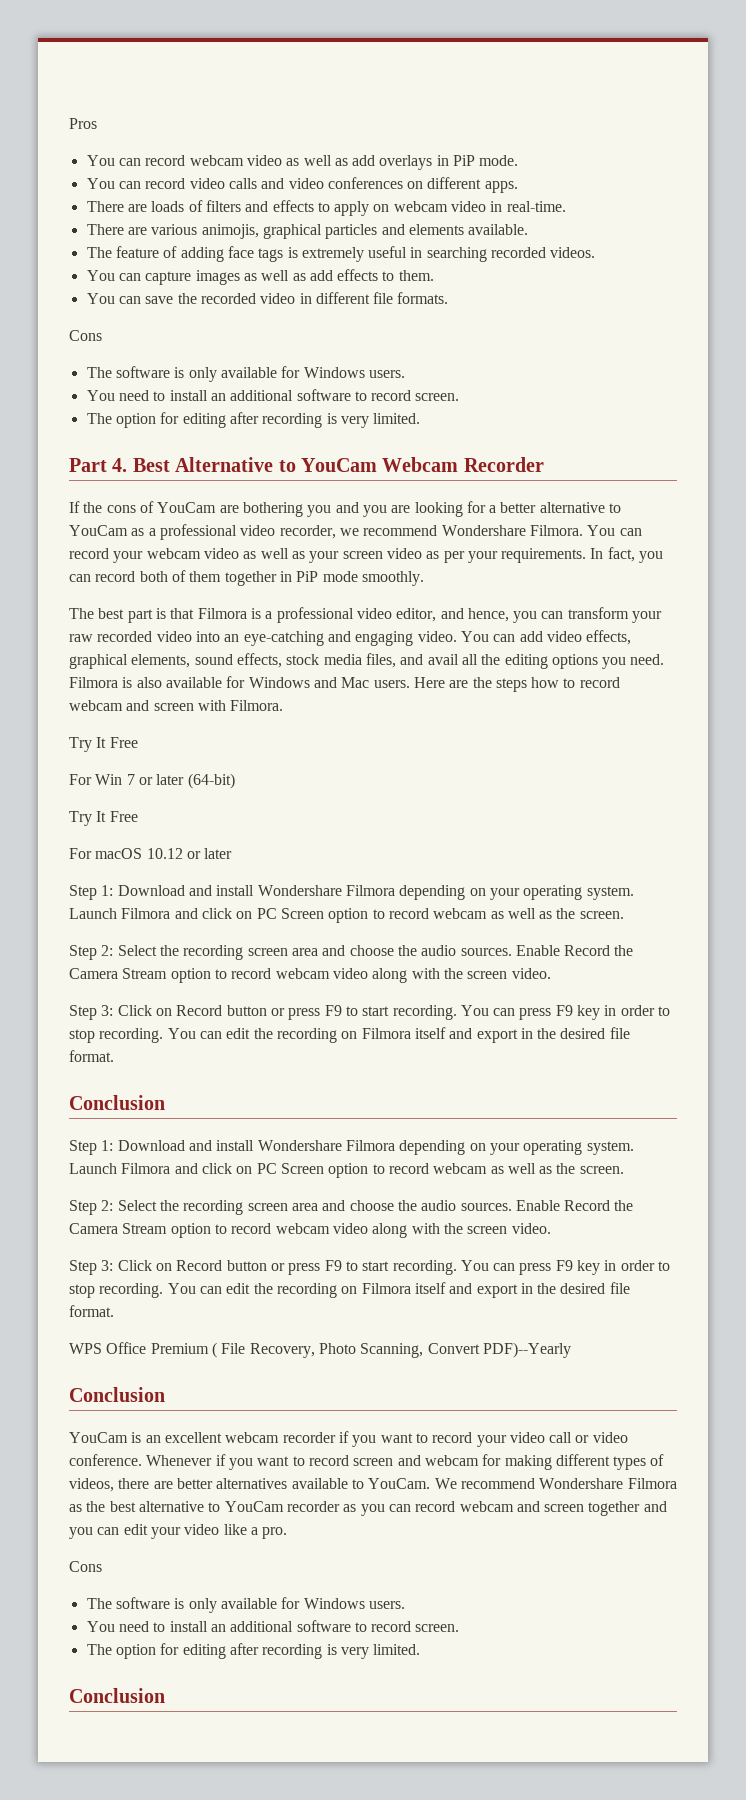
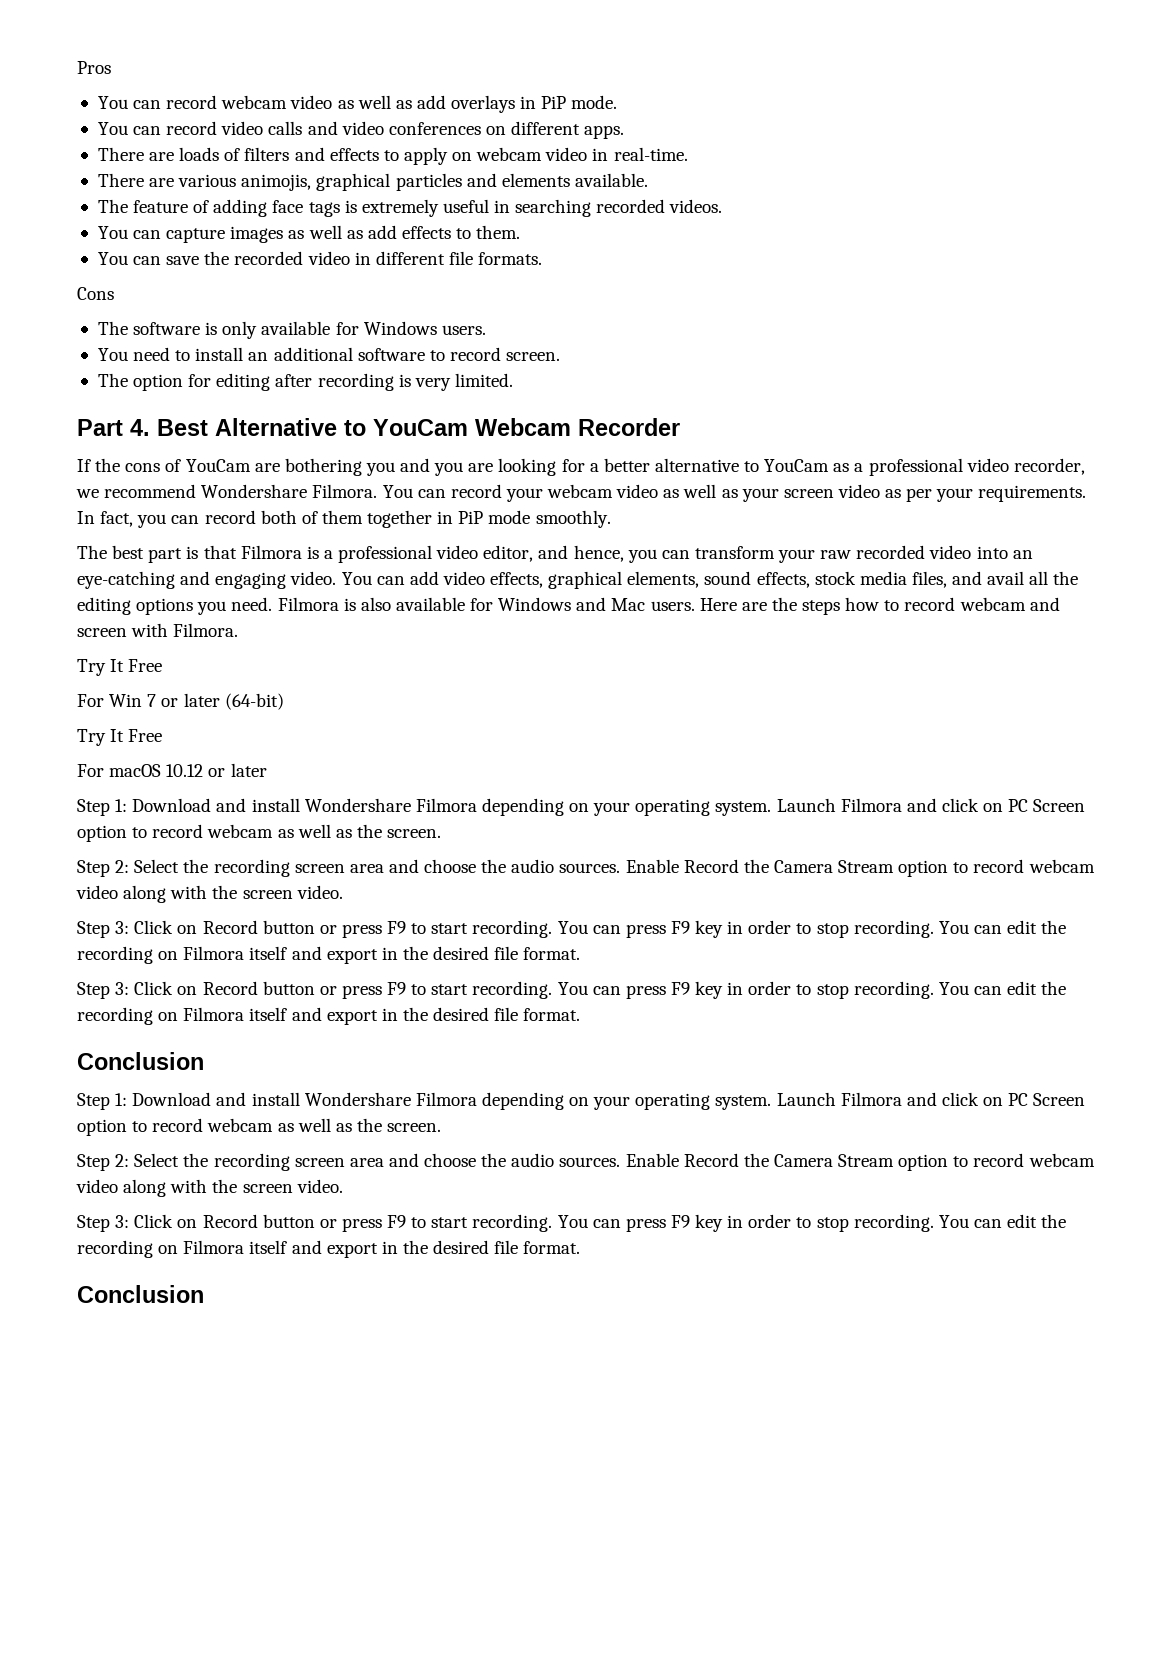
(114, 1056) none -> [77,981,1067,999] [77,1007,581,1025] // Step 3: Click on Record button or press F9 to start recording. You can press F9 key in order to stop recording. You can edit the recording on Filmora itself and export in the desired file format.
[69,1342,571,1358] [69,1387,165,1402] [69,1431,628,1447] [69,1454,665,1470] [69,1478,677,1492] [69,1501,667,1516] [69,1524,288,1539] [69,1561,102,1572] [86,1597,405,1613] [86,1620,460,1632] [86,1643,421,1659] // WPS Office Premium ( File Recovery, Photo Scanning, Convert PDF)--Yearly // Conclusion // YouCam is an excellent webcam recorder if you want to record your video call or video conference. Whenever if you want to record screen and webcam for making different types of videos, there are better alternatives available to YouCam. We recommend Wondershare Filmora as the best alternative to YouCam recorder as you can record webcam and screen together and you can edit your video like a pro. // Cons // The software is only available for Windows users. // You need to install an additional software to record screen. // The option for editing after recording is very limited. -> (581, 1247) none

